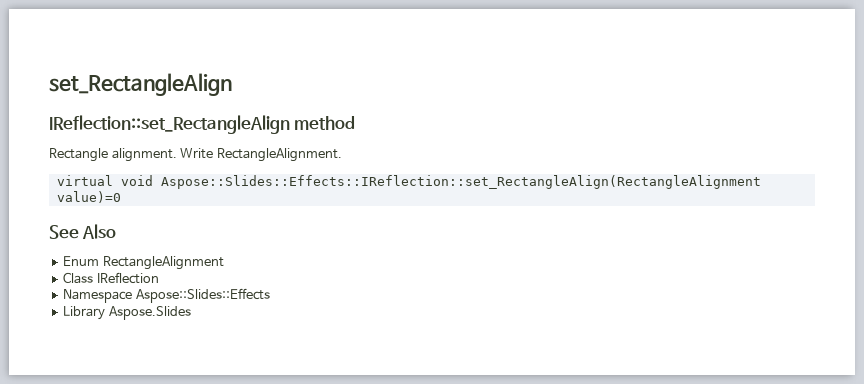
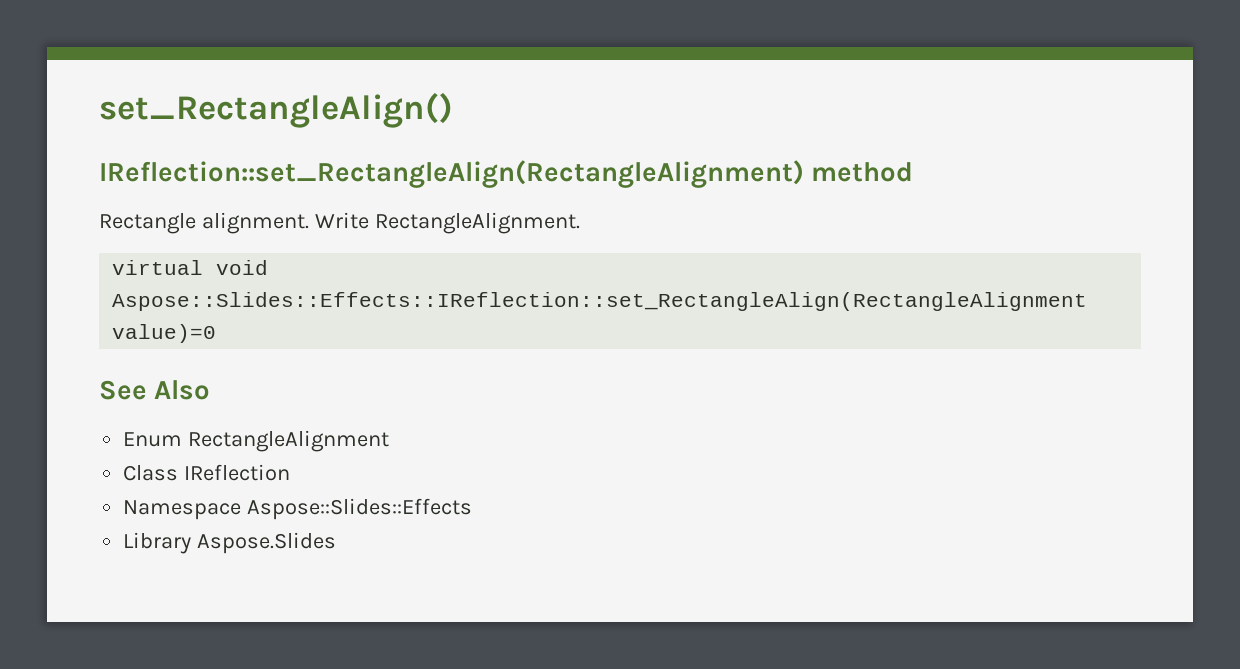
[49,73,232,96] [49,115,290,134] set_RectangleAlign // IReflection::set_RectangleAlign -> [99,92,453,128] [99,160,804,188] set_RectangleAlign() // IReflection::set_RectangleAlign(RectangleAlignment)

